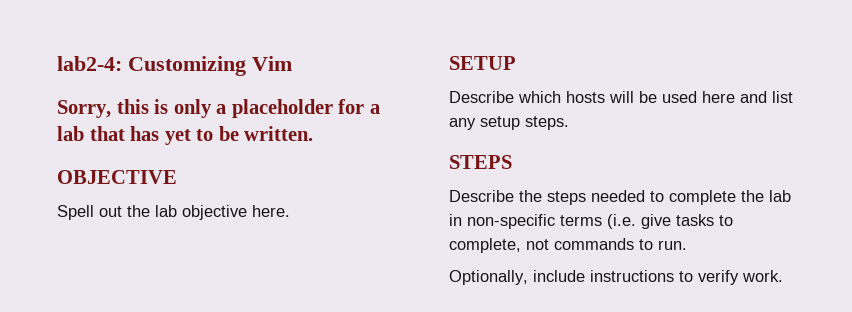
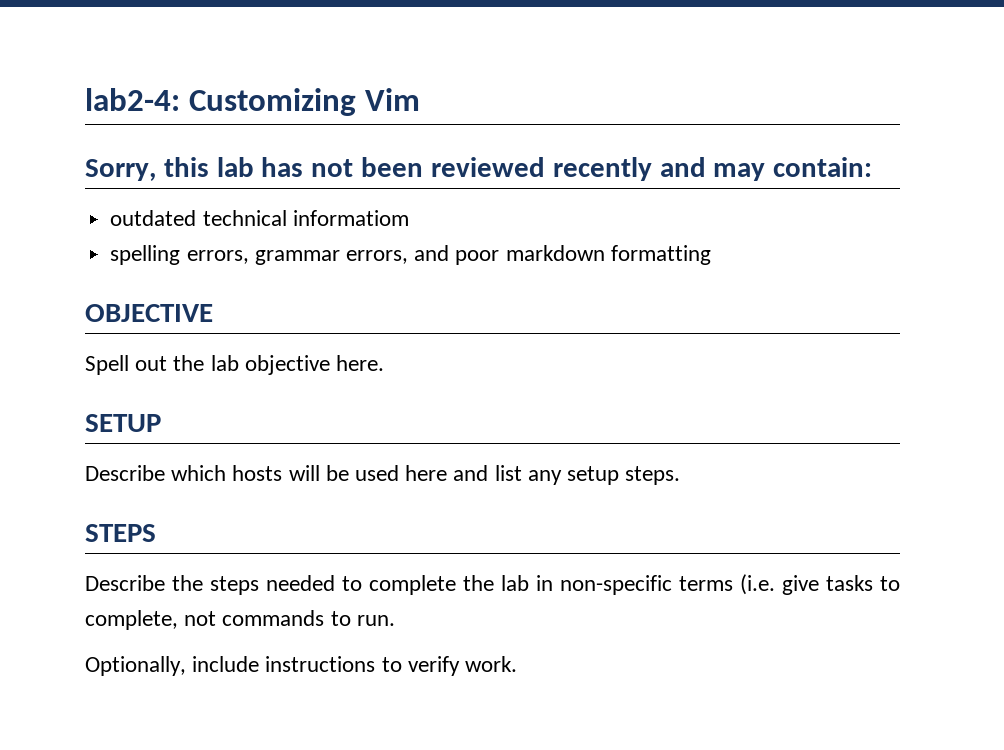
[154,99,380,118] [57,126,314,145] is only a placeholder for a lab that has yet to be written. -> [216,157,873,181] [110,210,409,226] [110,245,711,265] lab has not been reviewed recently and may contain: // outdated technical informatiom // spelling errors, grammar errors, and poor markdown formatting

